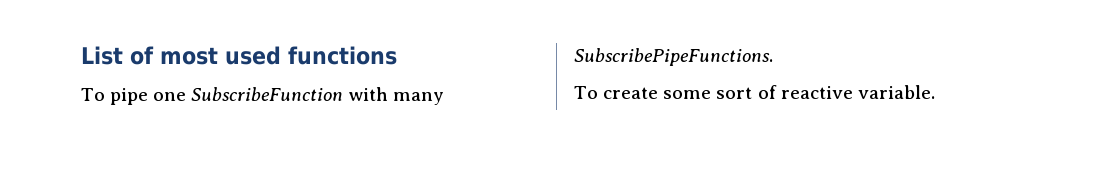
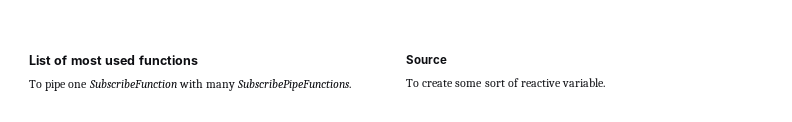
(773, 57) none -> [406,55,447,64] // Source

